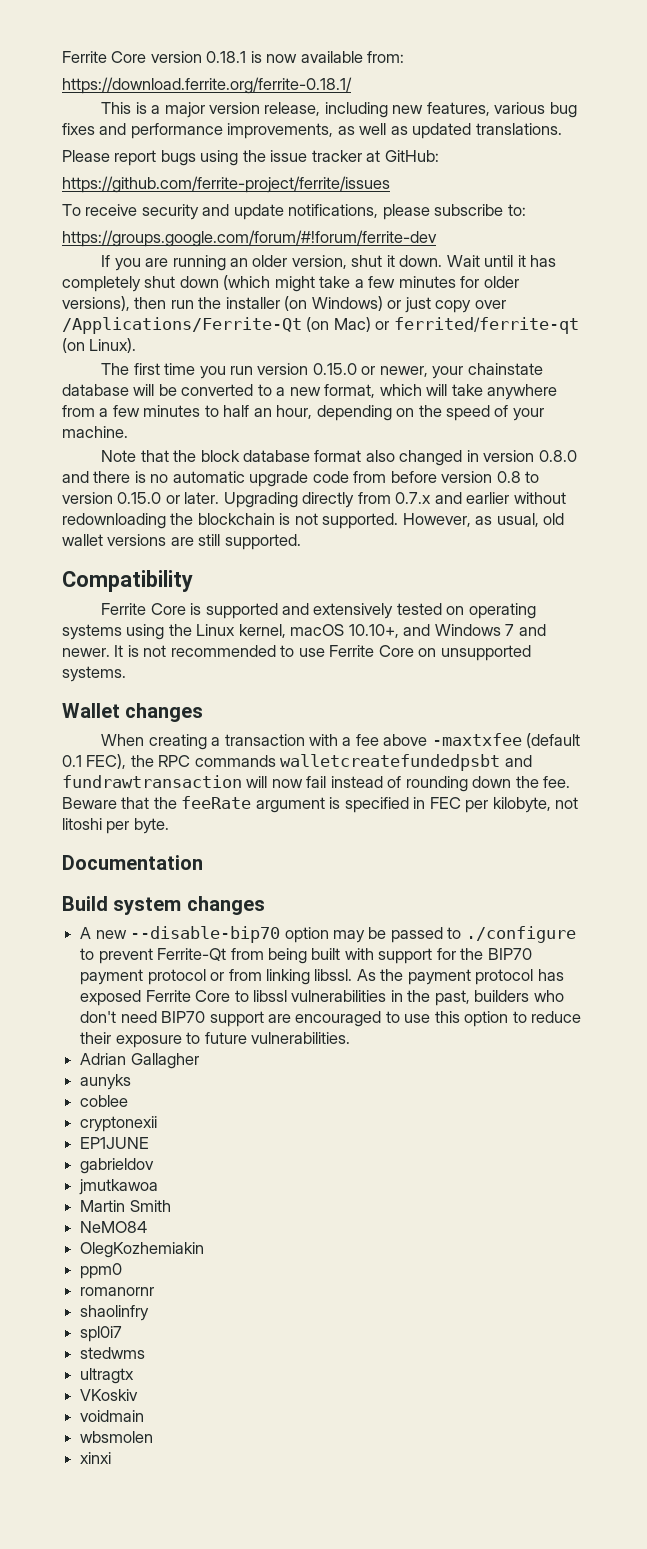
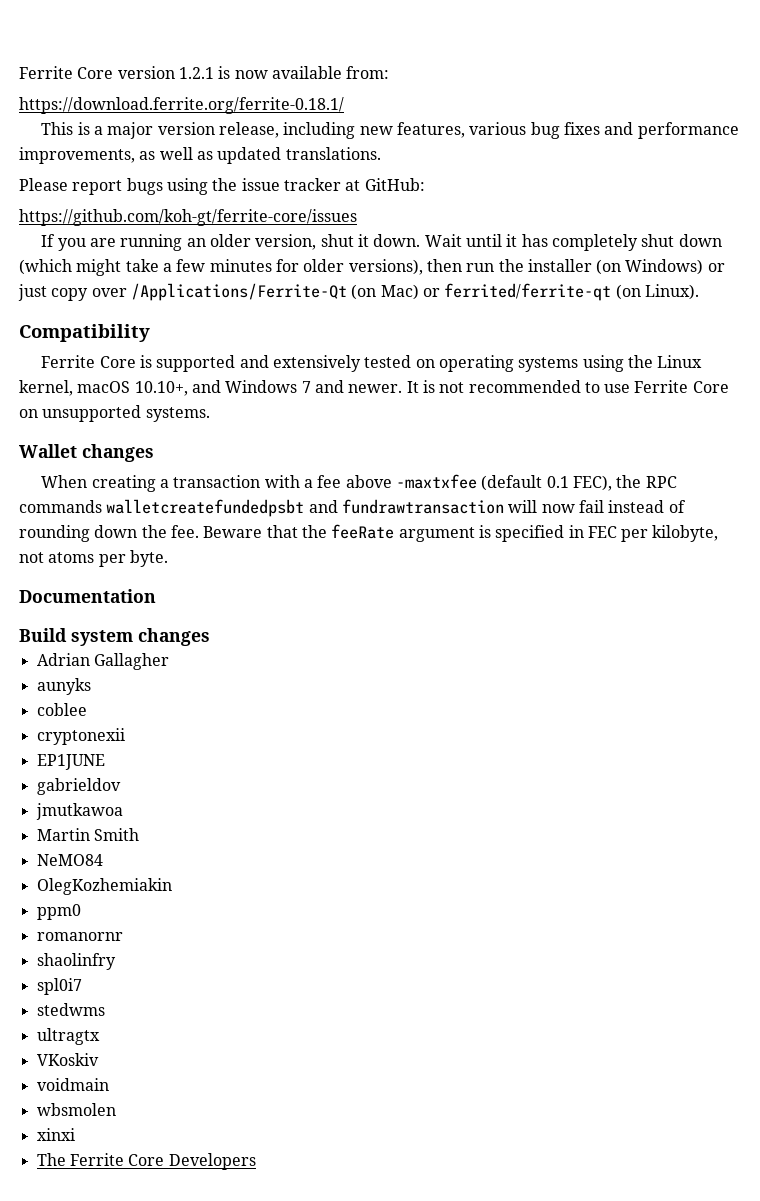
[206,51,247,63] 0.18.1 -> [178,67,214,79] 1.2.1
[62,176,390,193] [62,204,526,220] [62,230,437,247] https://github.com/ferrite-project/ferrite/issues // To receive security and update notifications, please subscribe to: // https://groups.google.com/forum/#!forum/ferrite-dev -> [19,209,357,226] https://github.com/koh-gt/ferrite-core/issues
[101,363,543,379] [62,384,558,400] [62,405,544,421] [62,426,128,438] [101,450,577,466] [62,471,540,487] [62,492,566,508] [62,513,565,529] [62,534,301,550] // The first time you run version 0.15.0 or newer, your chainstate database will be converted to a new format, which will take anywhere from a few minutes to half an hour, depending on the speed of your machine. // Note that the block database format also changed in version 0.8.0 and there is no automatic upgrade code from before version 0.8 to version 0.15.0 or later. Upgrading directly from 0.7.x and earlier without redownloading the blockchain is not supported. However, as usual, old wallet versions are still supported. -> (699, 292) none
[62,818,102,830] litoshi -> [48,552,95,563] atoms
[80,926,576,943] [80,948,532,964] [80,969,564,985] [80,990,564,1006] [80,1011,582,1027] [80,1032,350,1048] // A new --disable-bip70 option may be passed to ./configure to prevent Ferrite-Qt from being built with support for the BIP70 payment protocol or from linking libssl. As the payment protocol has exposed Ferrite Core to libssl vulnerabilities in the past, builders who don't need BIP70 support are encouraged to use this option to reduce their exposure to future vulnerabilities. -> (210, 637) none
(112, 1458) none -> [36,1153,256,1170] // The Ferrite Core Developers

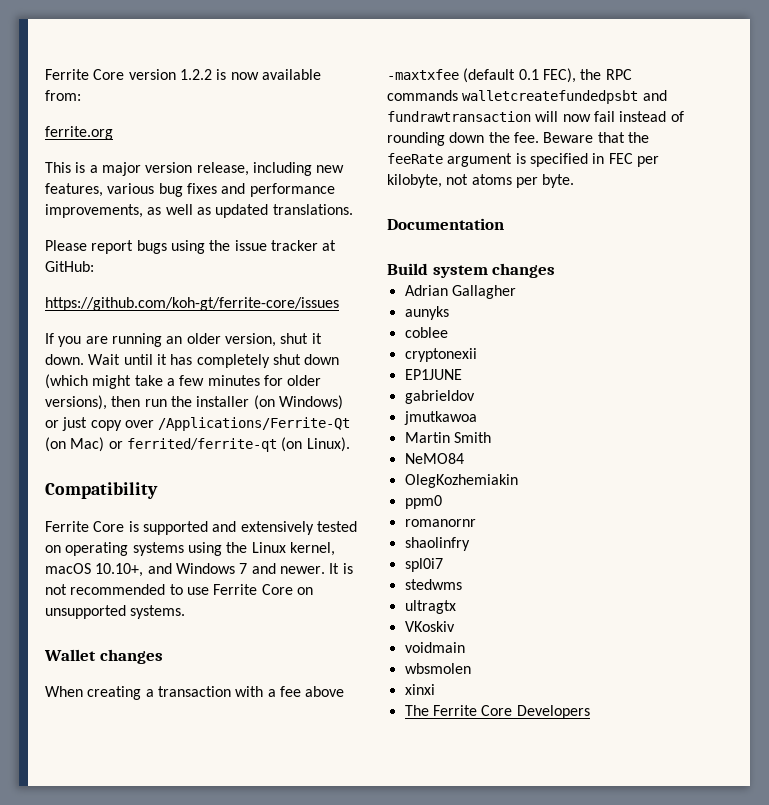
[178,67,214,79] 1.2.1 -> [179,69,212,80] 1.2.2
[19,97,344,114] https://download.ferrite.org/ferrite-0.18.1/ -> [45,126,113,140] ferrite.org

